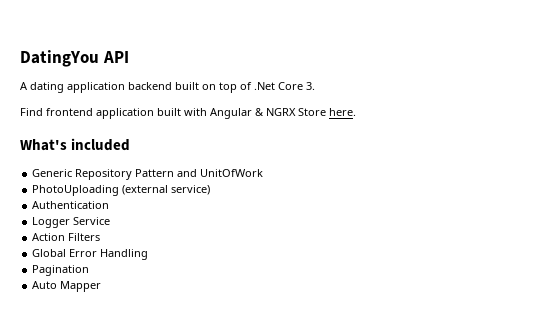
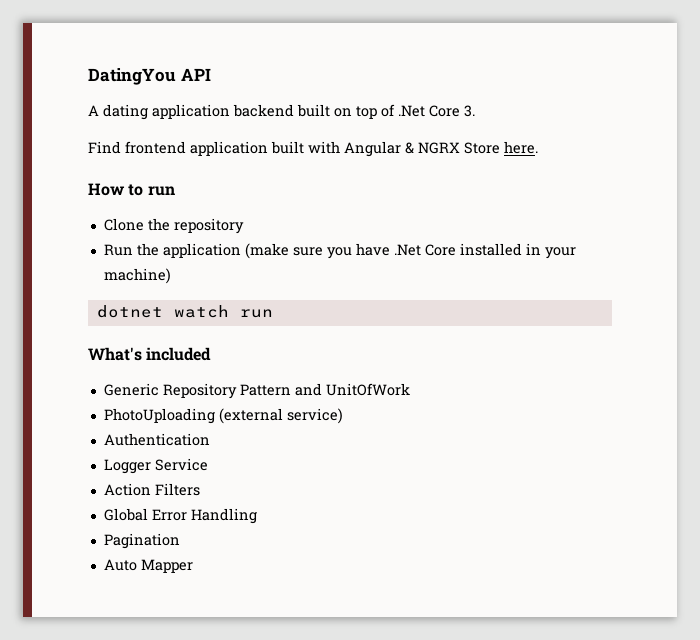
(356, 112) none -> [88,183,175,196] [103,218,244,234] [103,243,576,259] [103,268,171,284] [96,305,273,318] // How to run // Clone the repository // Run the application (make sure you have .Net Core installed in your machine) // dotnet watch run

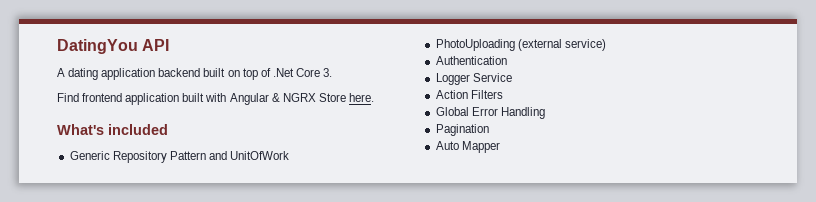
[88,183,175,196] [103,218,244,234] [103,243,576,259] [103,268,171,284] [96,305,273,318] // How to run // Clone the repository // Run the application (make sure you have .Net Core installed in your machine) // dotnet watch run -> (374, 97) none

